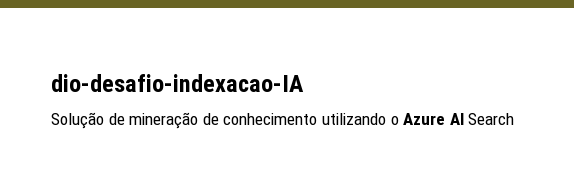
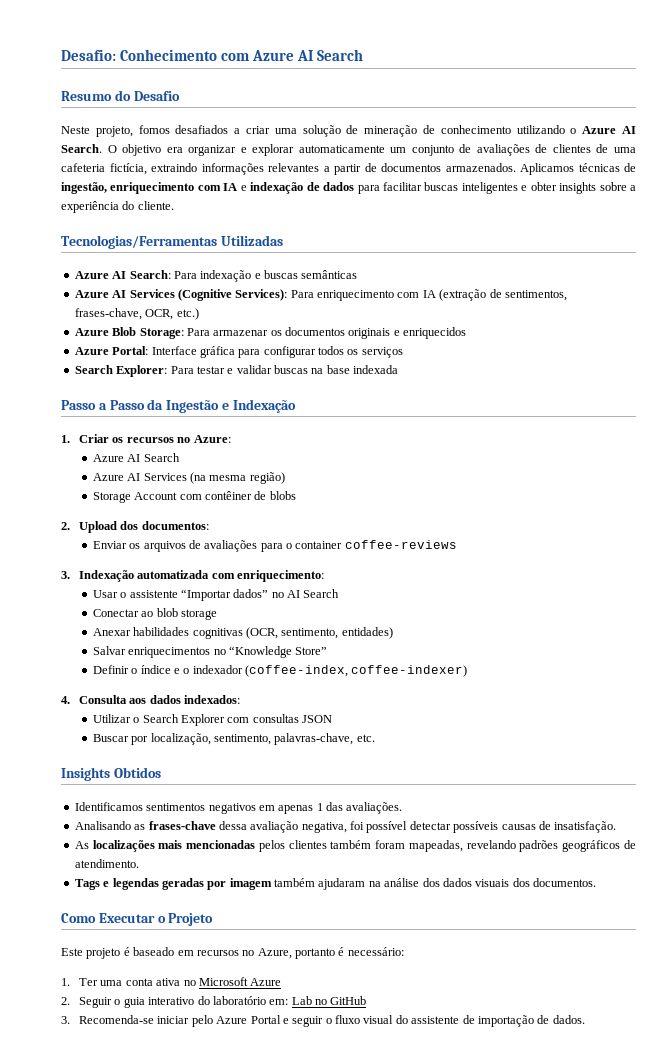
[51,74,304,92] [51,112,104,129] dio-desafio-indexacao-IA // Solução -> [61,49,364,61] [61,90,180,101] [61,125,341,137] Desafio: Conhecimento com Azure AI Search // Resumo do Desafio // Neste projeto, fomos desafiados a criar uma solução
[468,113,515,125] Search -> [61,144,637,156] [61,163,636,175] [61,182,636,194] [61,201,174,213] [61,235,283,249] [74,270,358,282] [74,289,567,301] [74,308,199,320] [74,327,467,339] [74,346,403,358] [74,365,399,377] [61,399,296,413] [61,434,231,443] [92,453,180,462] [92,472,285,484] [92,491,296,503] [61,521,209,533] [92,540,457,552] [61,570,325,582] [92,589,340,601] [92,608,217,620] [92,627,393,639] [92,646,328,658] [92,665,468,677] [61,695,241,704] [92,714,333,726] [92,733,375,745] [61,767,161,781] [74,802,403,814] [74,821,617,833] [74,840,636,852] [74,859,139,868] [74,878,596,890] [61,913,214,926] [61,947,404,959] [61,977,282,986] [61,996,367,1008] [61,1015,585,1027] Search. O objetivo era organizar e explorar automaticamente um conjunto de avaliações de clientes de uma cafeteria fictícia, extraindo informações relevantes a partir de documentos armazenados. Aplicamos técnicas de ingestão, enriquecimento com IA e indexação de dados para facilitar buscas inteligentes e obter insights sobre a experiência do cliente. // Tecnologias/Ferramentas Utilizadas // Azure AI Search: Para indexação e buscas semânticas // Azure AI Services (Cognitive Services): Para enriquecimento com IA (extração de sentimentos, frases-chave, OCR, etc.) // Azure Blob Storage: Para armazenar os documentos originais e enriquecidos // Azure Portal: Interface gráfica para configurar todos os serviços // Search Explorer: Para testar e validar buscas na base indexada // Passo a Passo da Ingestão e Indexação // 1. Criar os recursos no Azure: // Azure AI Search // Azure AI Services (na mesma região) // Storage Account com contêiner de blobs // 2. Upload dos documentos: // Enviar os arquivos de avaliações para o container coffee-reviews // 3. Indexação automatizada com enriquecimento: // Usar o assistente “Importar dados” no AI Search // Conectar ao blob storage // Anexar habilidades cognitivas (OCR, sentimento, entidades) // Salvar enriquecimentos no “Knowledge Store” // Definir o índice e o indexador (coffee-index, coffee-indexer) // 4. Consulta aos dados indexados: // Utilizar o Search Explorer com consultas JSON // Buscar por localização, sentimento, palavras-chave, etc. // Insights Obtidos // Identificamos sentimentos negativos em apenas 1 das avaliações. // Analisando as frases-chave dessa avaliação negativa, foi possível detectar possíveis causas de insatisfação. // As localizações mais mencionadas pelos clientes também foram mapeadas, revelando padrões geográficos de atendimento. // Tags e legendas geradas por imagem também ajudaram na análise dos dados visuais dos documentos. // Como Executar o Projeto // Este projeto é baseado em recursos no Azure, portanto é necessário: // 1. Ter uma conta ativa no Microsoft Azure // 2. Seguir o guia interativo do laboratório em: Lab no GitHub // 3. Recomenda-se iniciar pelo Azure Portal e seguir o fluxo visual do assistente de importação de dados.

